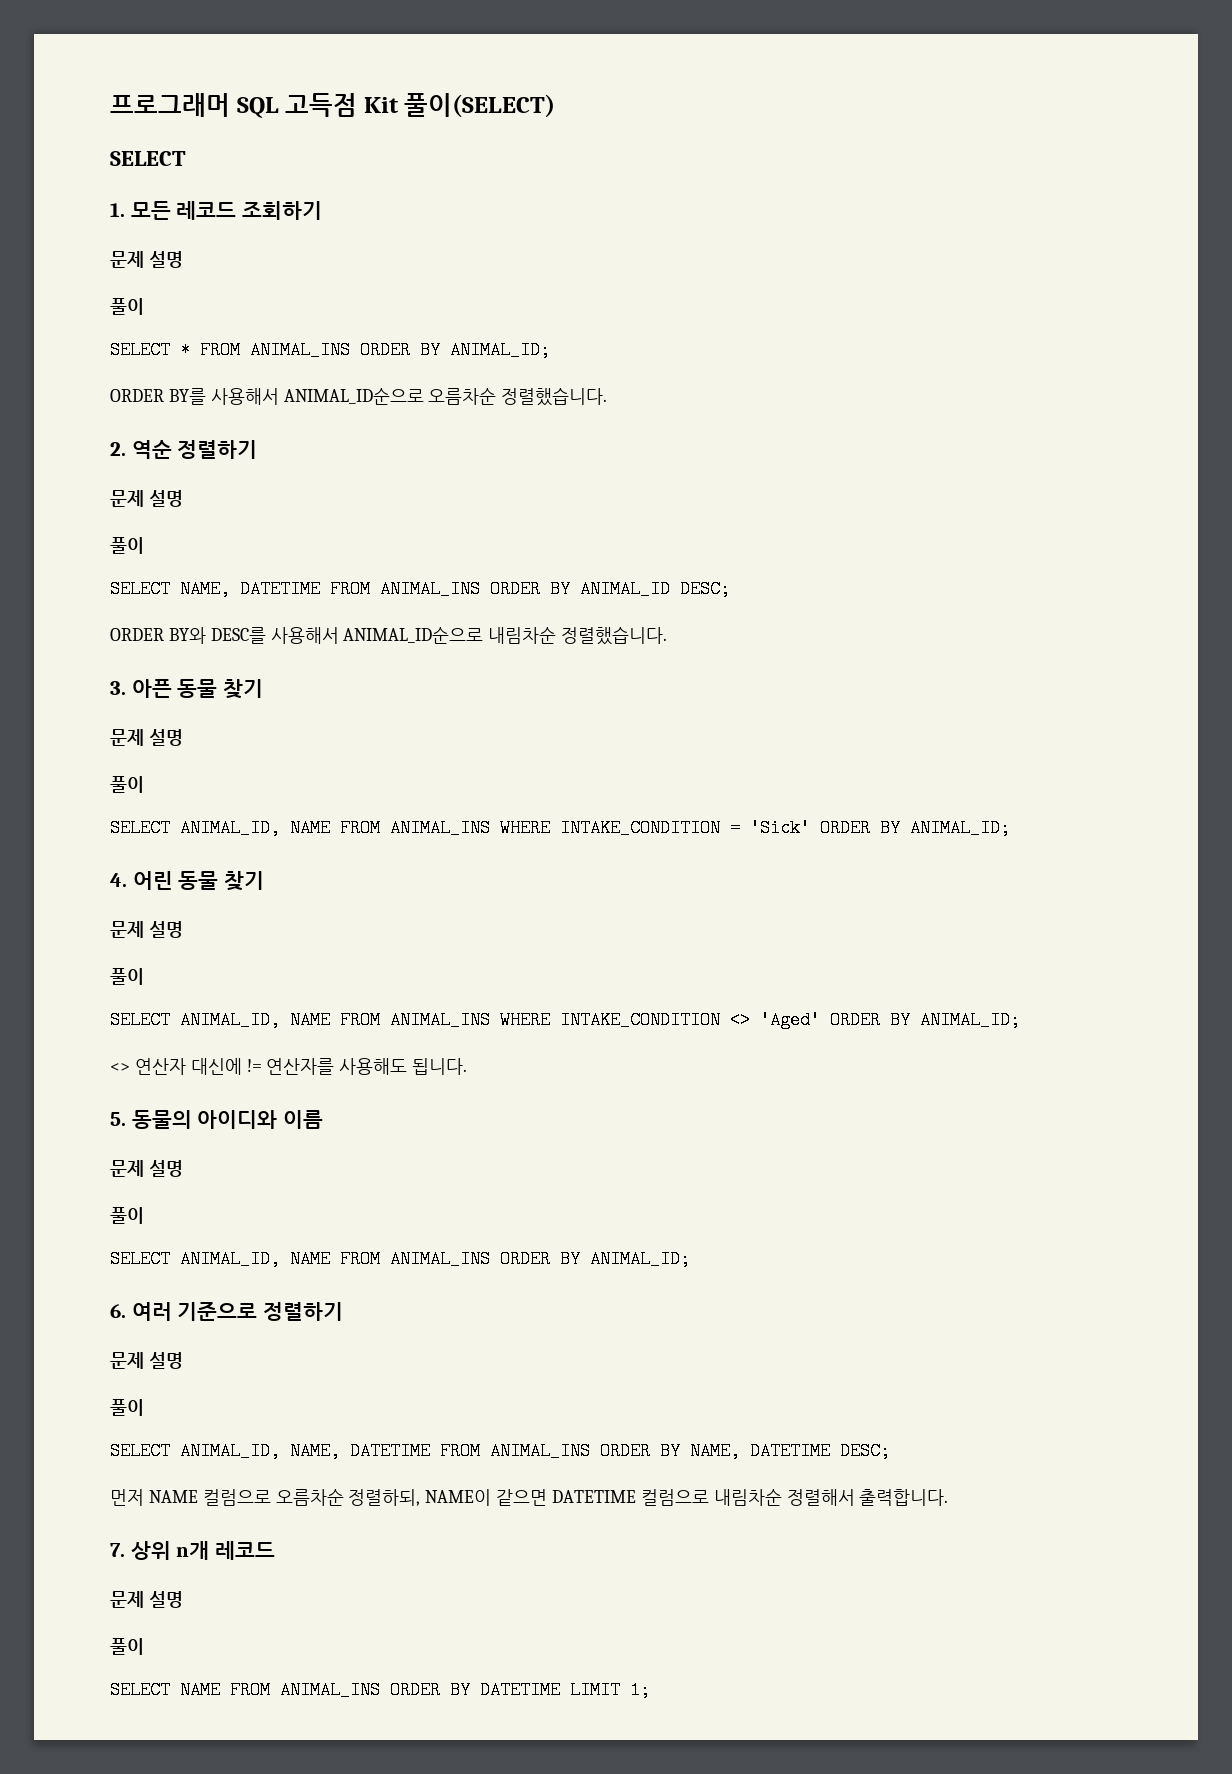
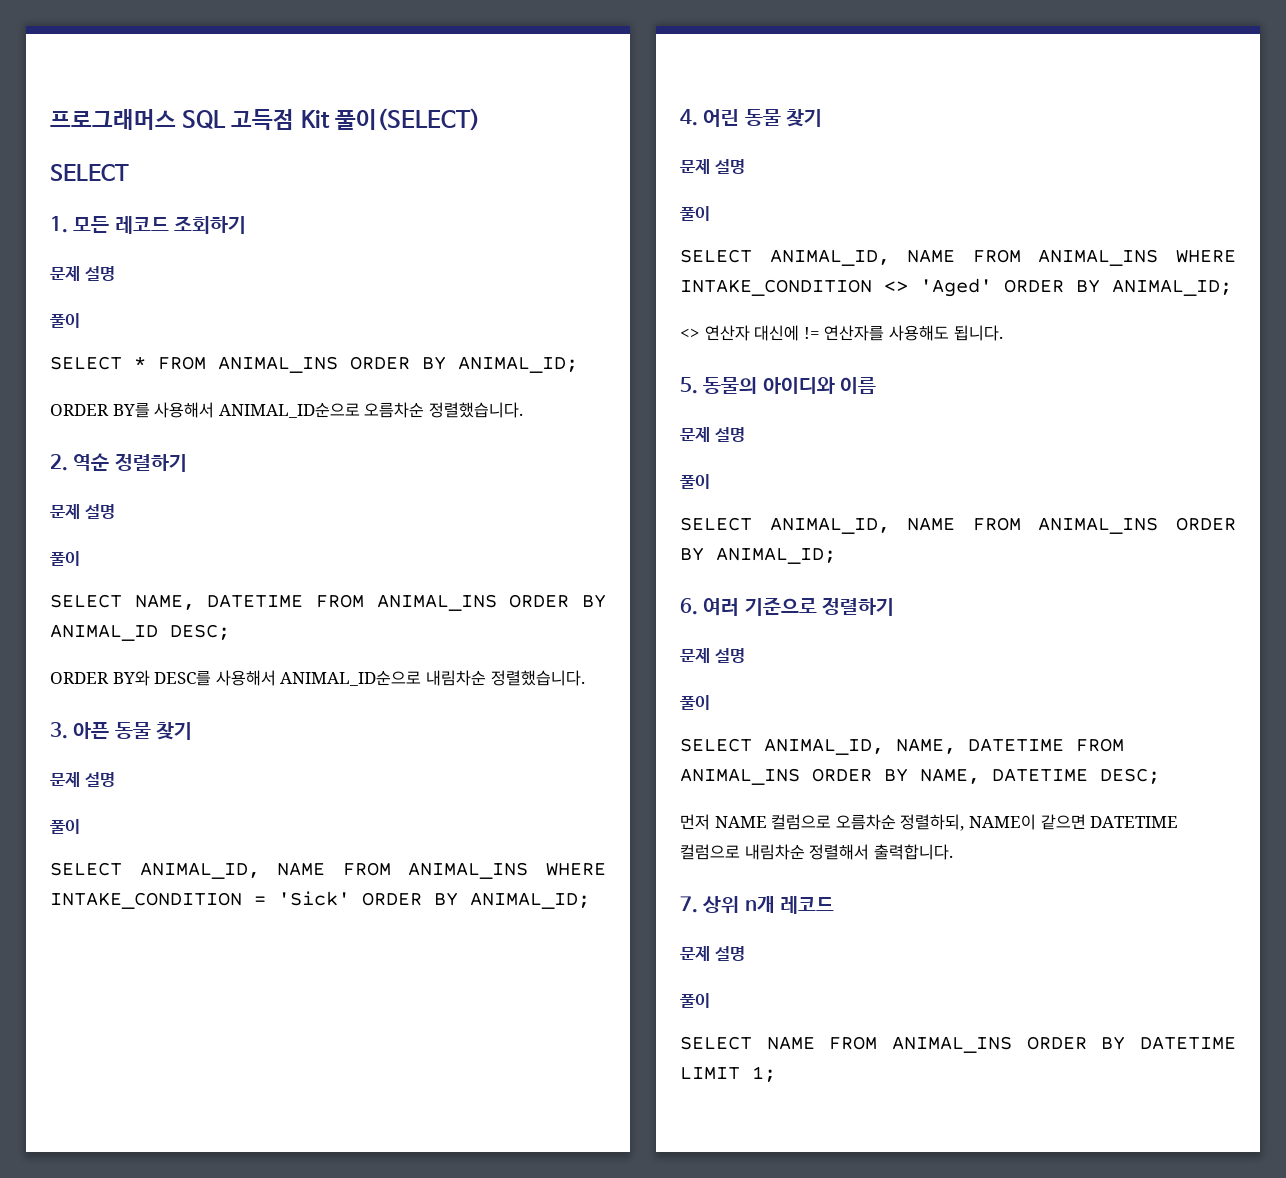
[110,93,230,117] 프로그래머 -> [50,109,176,130] 프로그래머스

